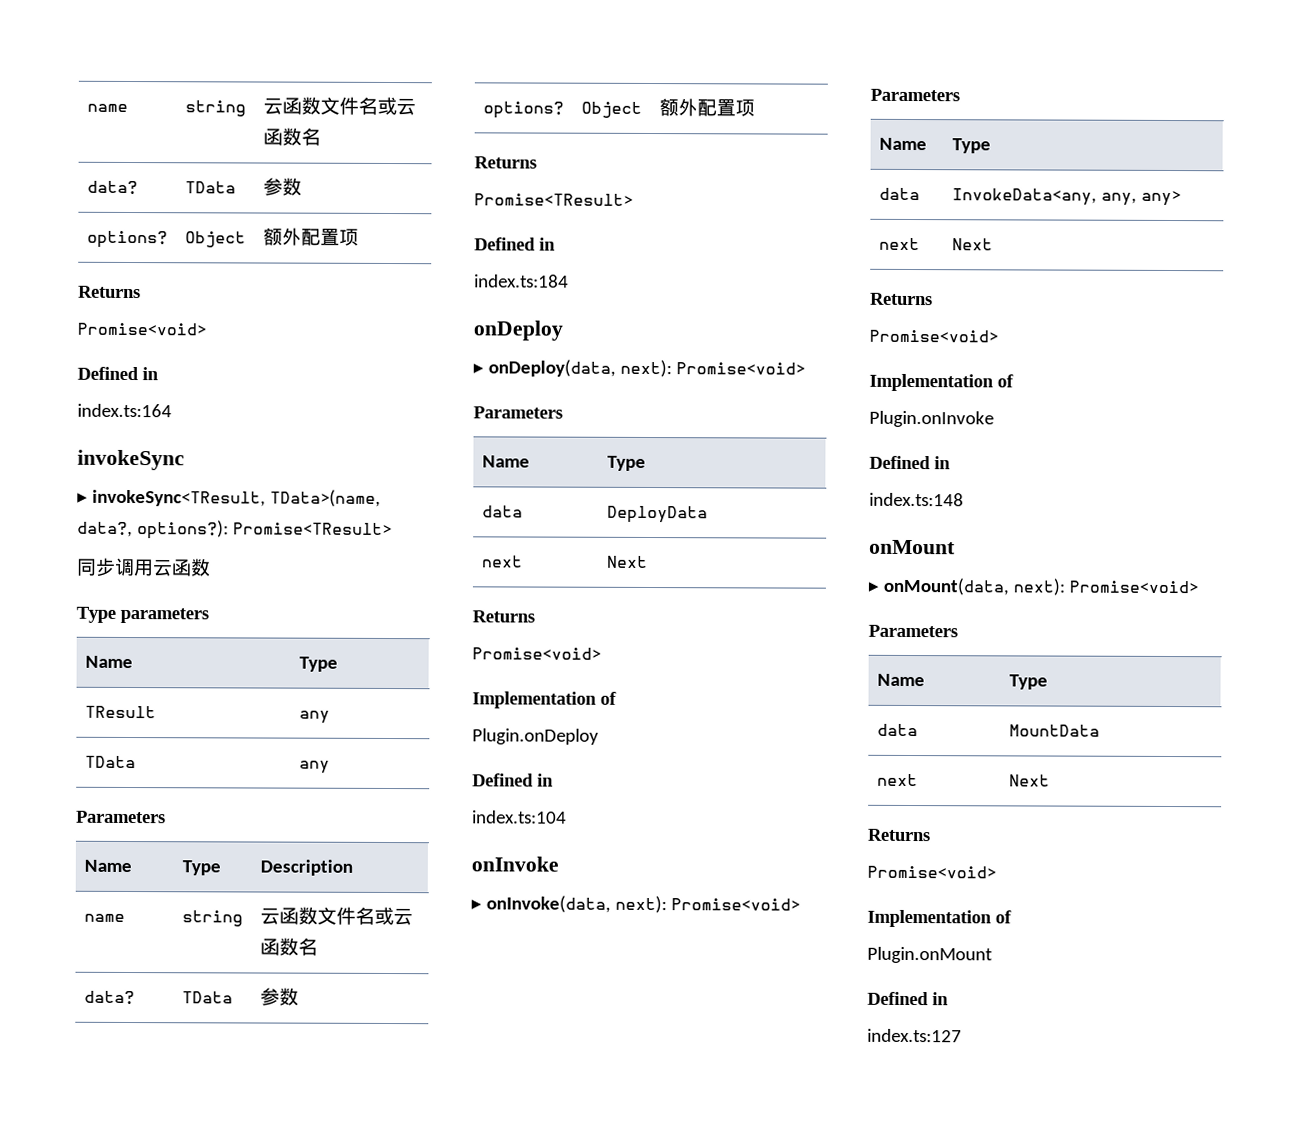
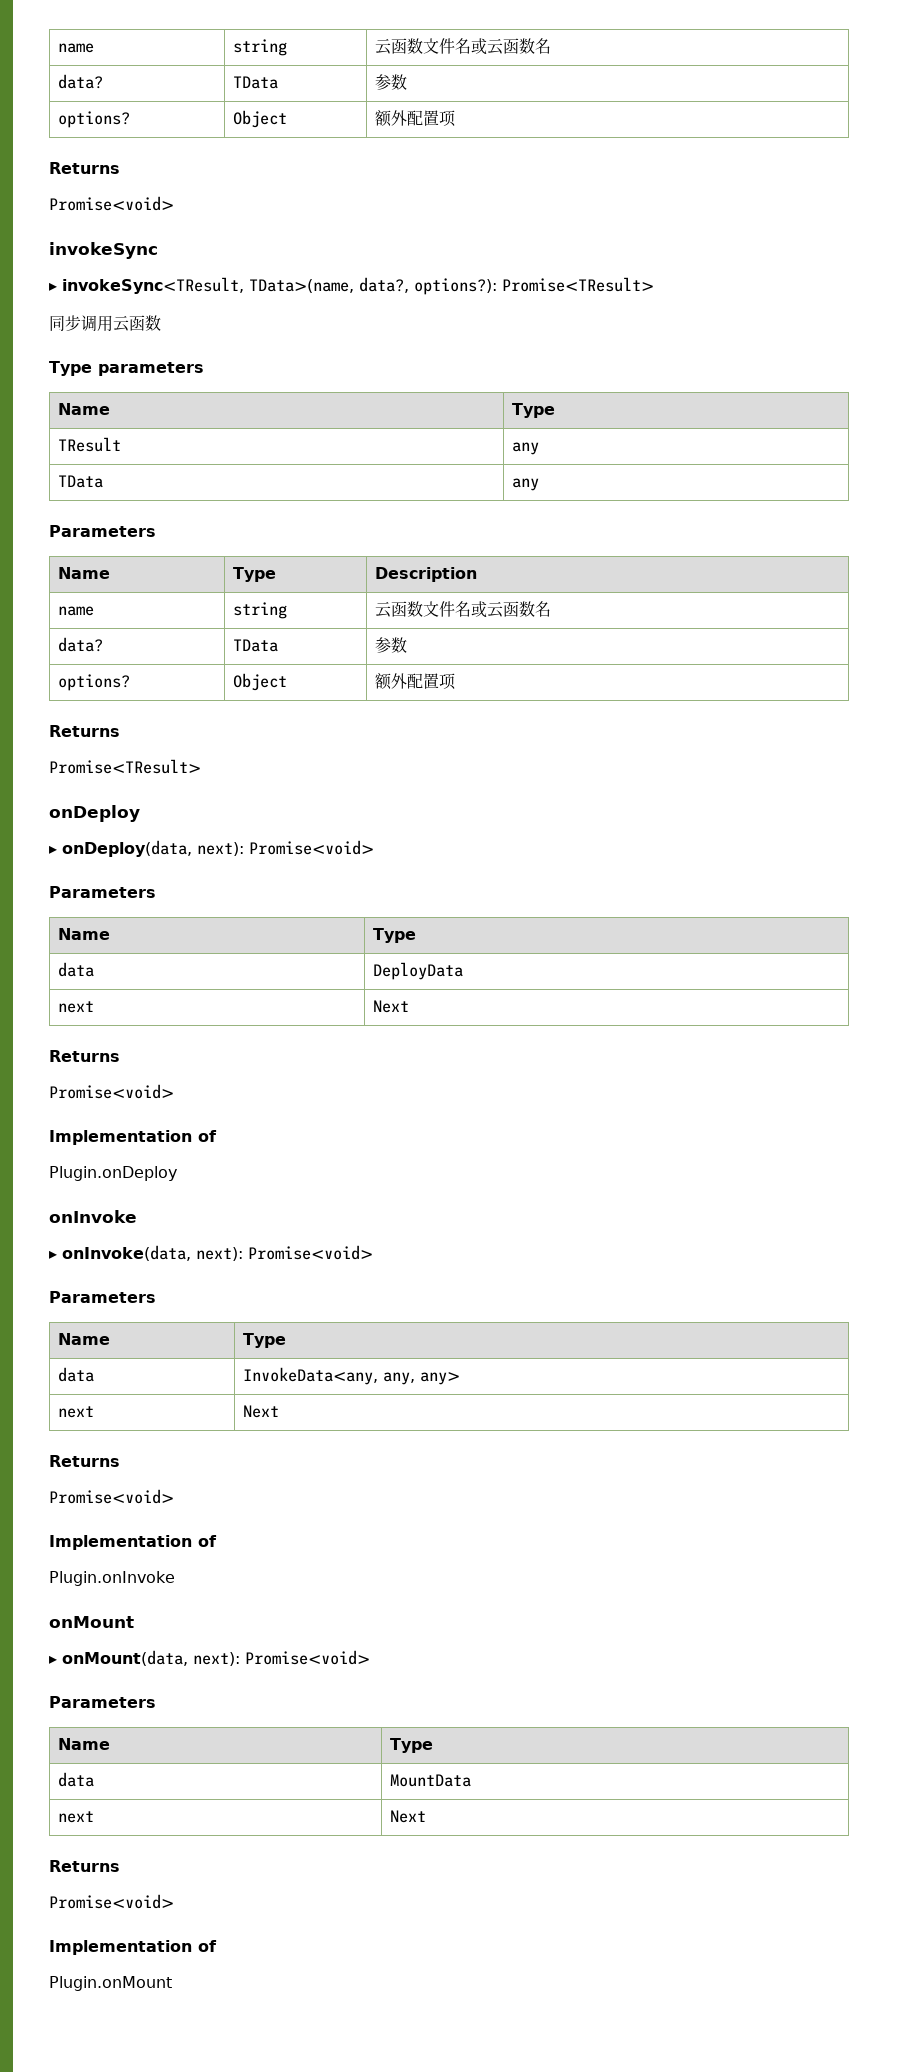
[77,366,159,381] [77,403,172,418] // Defined in // index.ts:164 -> (174, 203) none
[474,237,556,251] [474,274,569,288] // Defined in // index.ts:184 -> (201, 766) none
[472,773,554,787] [472,810,567,824] // Defined in // index.ts:104 -> (177, 1173) none
[869,455,951,470] [869,492,964,507] // Defined in // index.ts:148 -> (175, 1578) none
[867,991,949,1006] [867,1028,962,1043] // Defined in // index.ts:127 -> (172, 1983) none

